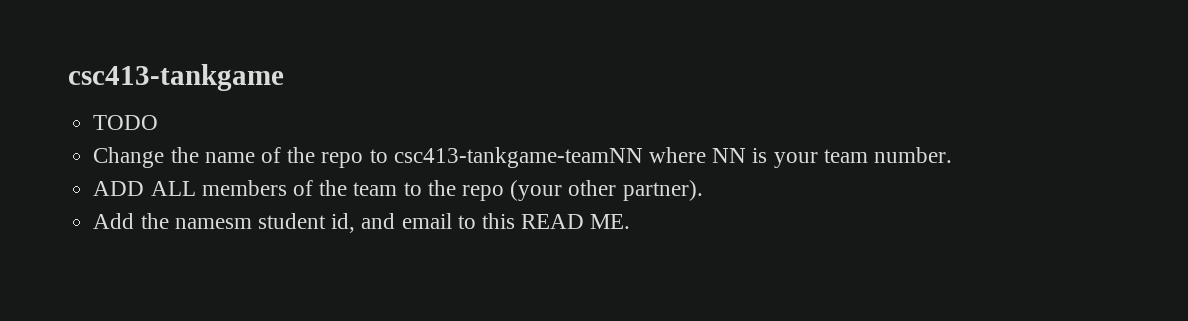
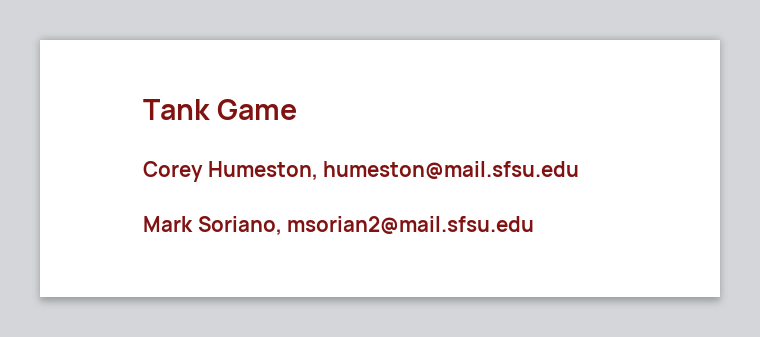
[68,64,284,91] [93,115,159,130] [93,147,953,168] [93,180,703,201] [93,213,631,233] csc413-tankgame // TODO // Change the name of the repo to csc413-tankgame-teamNN where NN is your team number. // ADD ALL members of the team to the repo (your other partner). // Add the namesm student id, and email to this READ ME. -> [143,99,297,120] [143,161,580,182] [143,216,535,235] Tank Game // Corey Humeston, humeston@mail.sfsu.edu // Mark Soriano, msorian2@mail.sfsu.edu

